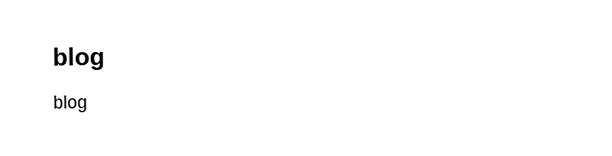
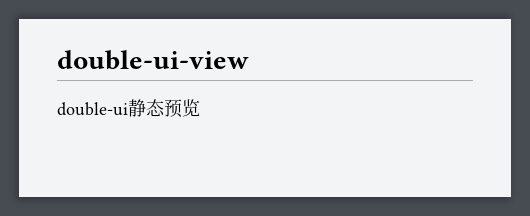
[52,46,105,71] [53,95,88,113] blog // blog -> [57,50,249,70] [57,99,200,118] double-ui-view // double-ui静态预览

